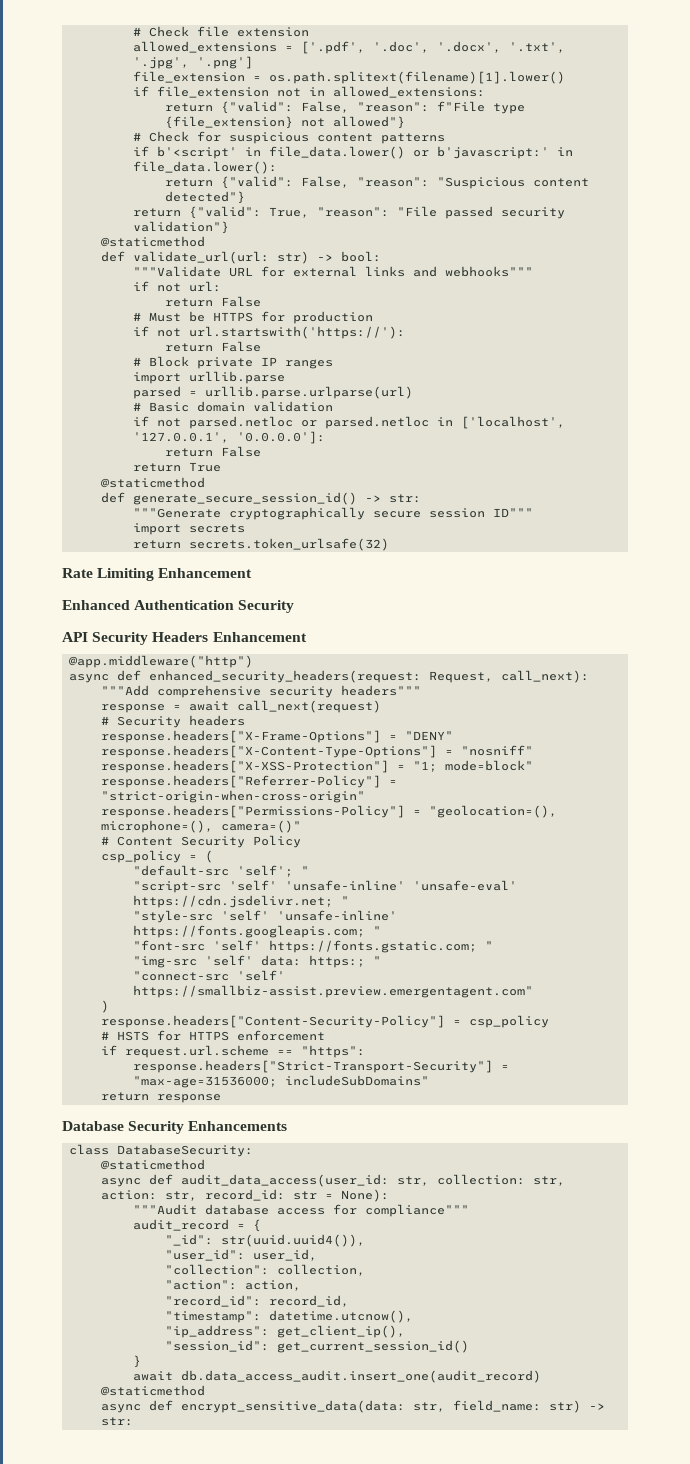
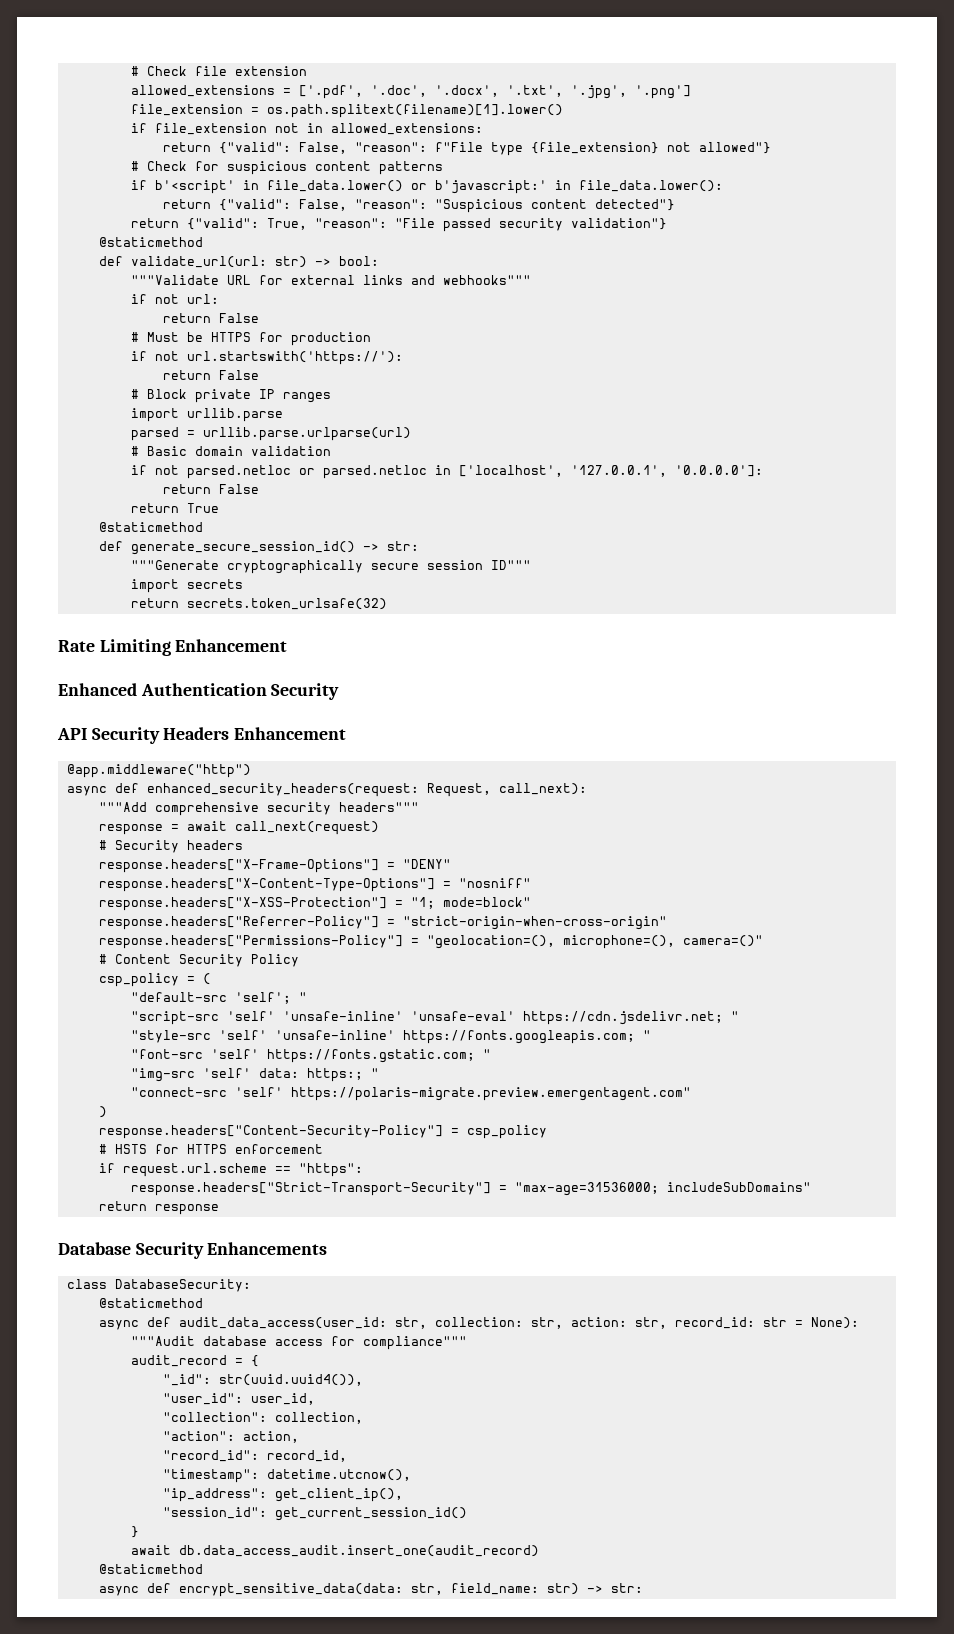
[132,985,533,998] https://smallbiz-assist.preview.emergentagent.com" -> [290,1087,691,1101] https://polaris-migrate.preview.emergentagent.com"

